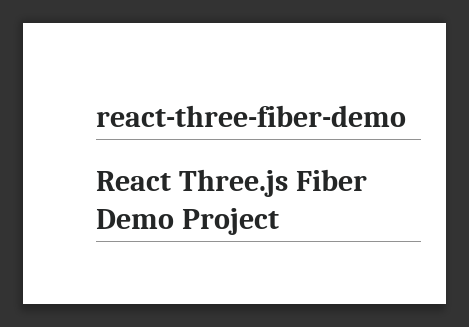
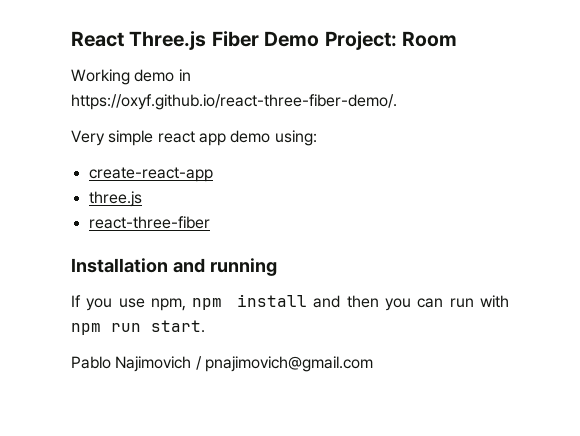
[96,105,406,127] react-three-fiber-demo // -> (71, 39) none
[181,208,279,235] Project -> [324,31,457,50] [71,69,191,85] [71,94,397,110] [71,130,317,146] [88,167,213,182] [88,191,142,207] [88,216,210,229] [71,258,277,276] [71,294,509,311] [71,320,205,335] [71,356,373,372] Project: Room // Working demo in https://oxyf.github.io/react-three-fiber-demo/. // Very simple react app demo using: // create-react-app // three.js // react-three-fiber // Installation and running // If you use npm, npm install and then you can run with npm run start. // Pablo Najimovich / pnajimovich@gmail.com

